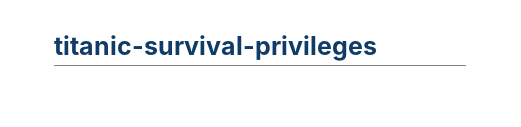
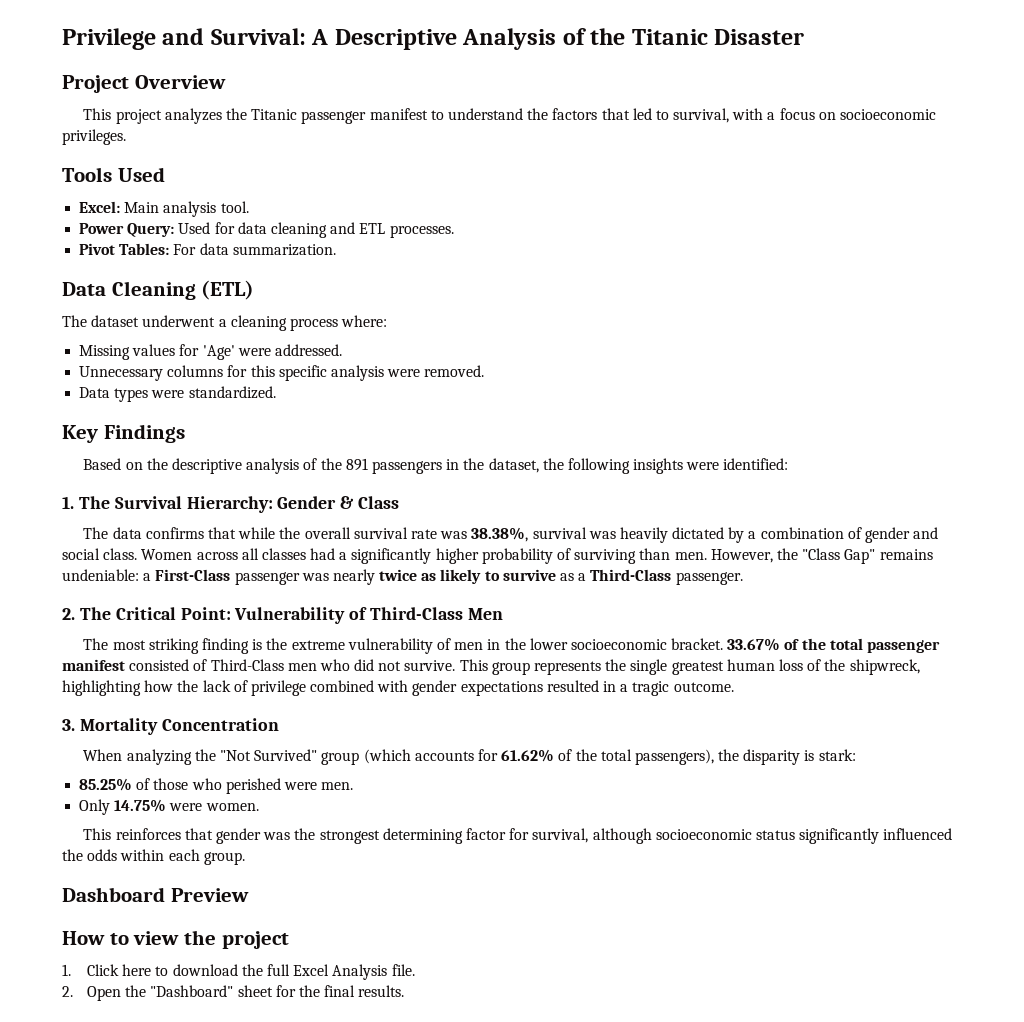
[54,35,377,61] titanic-survival-privileges -> [62,28,805,50] [62,75,226,93] [83,108,936,124] [62,129,126,145] [62,167,165,182] [79,201,249,217] [79,222,454,238] [79,243,336,256] [62,280,255,300] [62,315,388,331] [79,344,342,360] [79,365,485,381] [79,386,276,402] [62,424,185,443] [83,458,789,474] [62,496,400,513] [83,527,939,543] [62,548,933,564] [62,569,743,585] [62,607,504,624] [83,638,940,654] [62,659,920,675] [62,680,734,696] [62,718,279,735] [83,749,856,765] [79,778,354,794] [79,799,259,815] [83,828,953,844] [62,849,245,865] [62,887,249,902] [62,930,289,949] [62,964,415,980] [62,985,405,1001] Privilege and Survival: A Descriptive Analysis of the Titanic Disaster // Project Overview // This project analyzes the Titanic passenger manifest to understand the factors that led to survival, with a focus on socioeconomic privileges. // Tools Used // Excel: Main analysis tool. // Power Query: Used for data cleaning and ETL processes. // Pivot Tables: For data summarization. // Data Cleaning (ETL) // The dataset underwent a cleaning process where: // Missing values for 'Age' were addressed. // Unnecessary columns for this specific analysis were removed. // Data types were standardized. // Key Findings // Based on the descriptive analysis of the 891 passengers in the dataset, the following insights were identified: // 1. The Survival Hierarchy: Gender & Class // The data confirms that while the overall survival rate was 38.38%, survival was heavily dictated by a combination of gender and social class. Women across all classes had a significantly higher probability of surviving than men. However, the "Class Gap" remains undeniable: a First-Class passenger was nearly twice as likely to survive as a Third-Class passenger. // 2. The Critical Point: Vulnerability of Third-Class Men // The most striking finding is the extreme vulnerability of men in the lower socioeconomic bracket. 33.67% of the total passenger manifest consisted of Third-Class men who did not survive. This group represents the single greatest human loss of the shipwreck, highlighting how the lack of privilege combined with gender expectations resulted in a tragic outcome. // 3. Mortality Concentration // When analyzing the "Not Survived" group (which accounts for 61.62% of the total passengers), the disparity is stark: // 85.25% of those who perished were men. // Only 14.75% were women. // This reinforces that gender was the strongest determining factor for survival, although socioeconomic status significantly influenced the odds within each group. // Dashboard Preview // How to view the project // 1. Click here to download the full Excel Analysis file. // 2. Open the "Dashboard" sheet for the final results.

